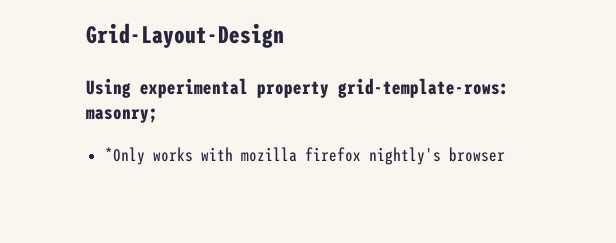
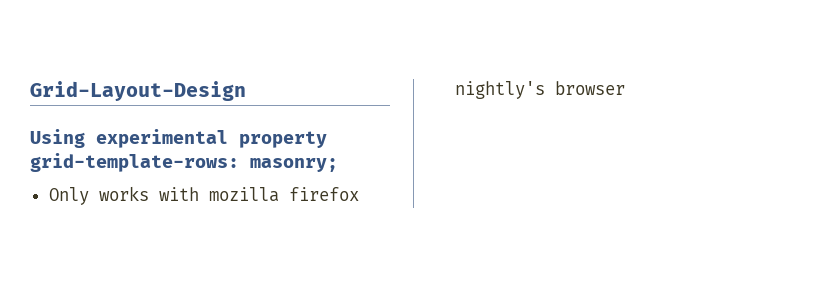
[104,147,145,165] *Only -> [48,187,89,205] Only

